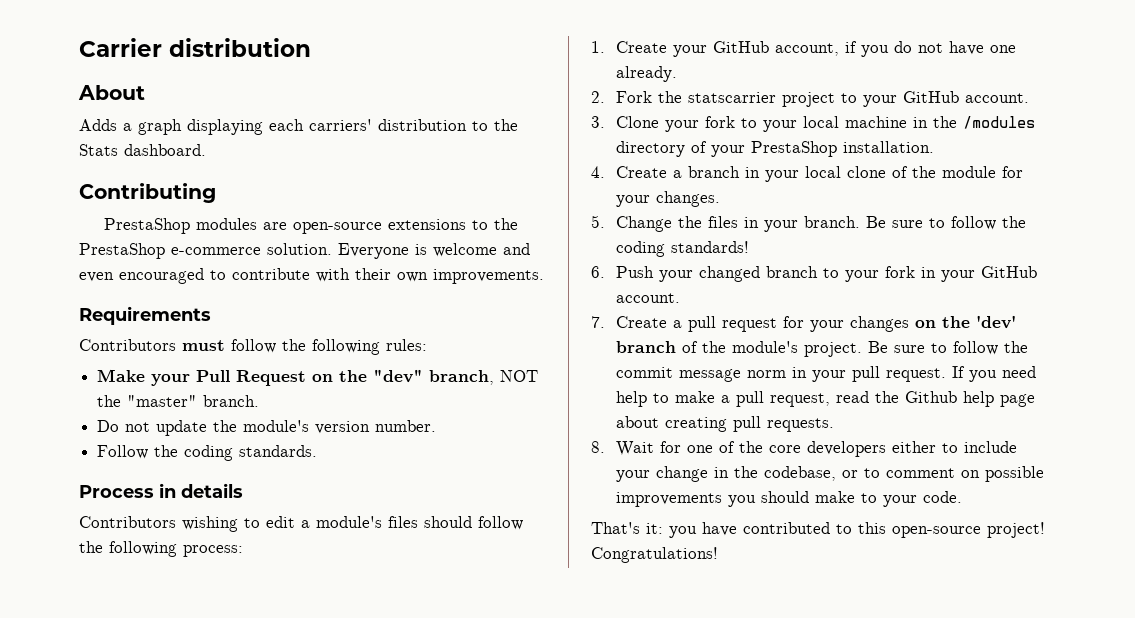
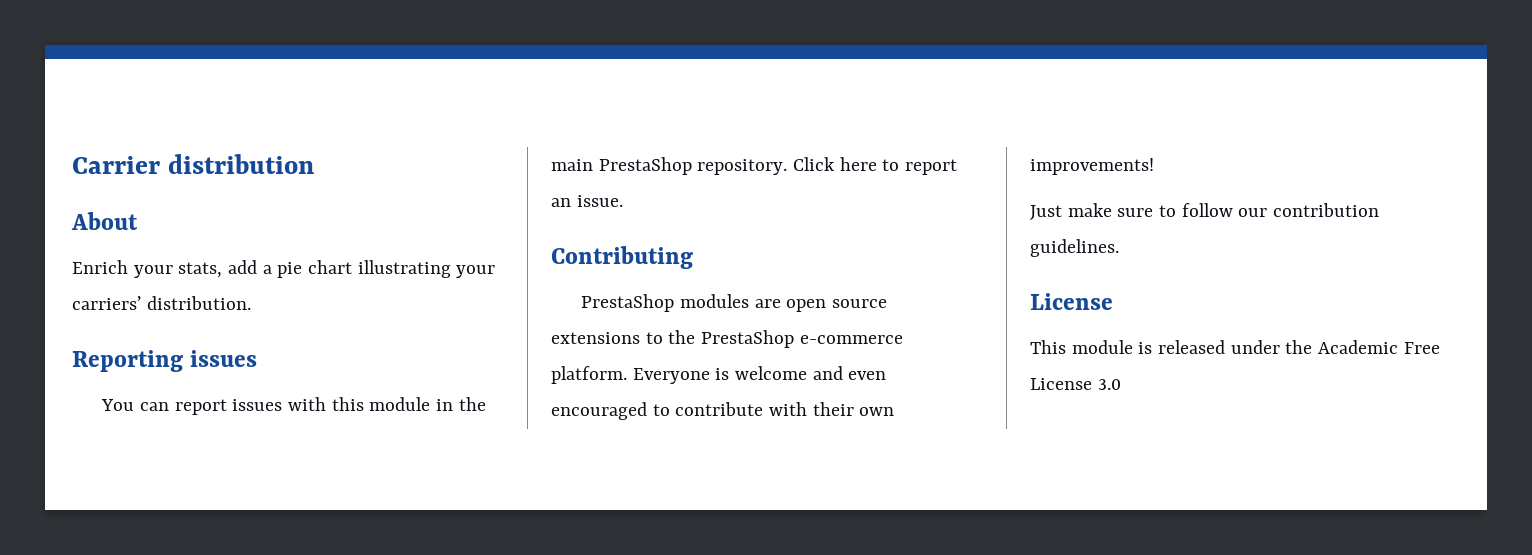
[79,119,518,135] [79,144,206,156] Adds a graph displaying each carriers' distribution to the Stats dashboard. -> [72,260,496,278] [72,296,251,310] [72,350,258,372] [101,397,486,415] [551,157,958,175] [551,195,623,207] Enrich your stats, add a pie chart illustrating your carriers’ distribution. // Reporting issues // You can report issues with this module in the main PrestaShop repository. Click here to report an issue.
[292,222,382,234] open-source -> [786,299,888,312] open source
[267,243,332,255] solution. -> [551,366,627,384] platform.
[433,269,544,284] [79,306,211,325] [79,339,427,355] [97,369,539,386] [97,395,260,407] [97,420,437,436] [97,445,318,461] [79,483,243,498] [79,516,523,532] [79,541,243,557] [591,41,1016,57] [615,66,677,82] [591,91,1029,107] [591,116,1035,132] [615,141,934,157] [591,166,1023,182] [615,191,720,207] [591,215,1026,232] [615,241,749,257] [591,266,1037,282] [615,293,680,303] [591,315,1016,332] [615,341,1028,357] [615,366,1036,382] [615,391,1035,407] [615,416,834,432] [591,441,1017,457] [615,466,1044,482] [615,491,962,507] [591,522,1045,538] [591,547,718,563] improvements. // Requirements // Contributors must follow the following rules: // Make your Pull Request on the "dev" branch, NOT the "master" branch. // Do not update the module's version number. // Follow the coding standards. // Process in details // Contributors wishing to edit a module's files should follow the following process: // 1. Create your GitHub account, if you do not have one already. // 2. Fork the statscarrier project to your GitHub account. // 3. Clone your fork to your local machine in the /modules directory of your PrestaShop installation. // 4. Create a branch in your local clone of the module for your changes. // 5. Change the files in your branch. Be sure to follow the coding standards! // 6. Push your changed branch to your fork in your GitHub account. // 7. Create a pull request for your changes on the 'dev' branch of the module's project. Be sure to follow the commit message norm in your pull request. If you need help to make a pull request, read the Github help page about creating pull requests. // 8. Wait for one of the core developers either to include your change in the codebase, or to comment on possible improvements you should make to your code. // That's it: you have contributed to this open-source project! Congratulations! -> [1030,158,1154,175] [1030,203,1380,220] [1030,239,1119,257] [1030,293,1113,310] [1030,340,1440,354] [1030,378,1121,390] improvements! // Just make sure to follow our contribution guidelines. // License // This module is released under the Academic Free License 3.0

